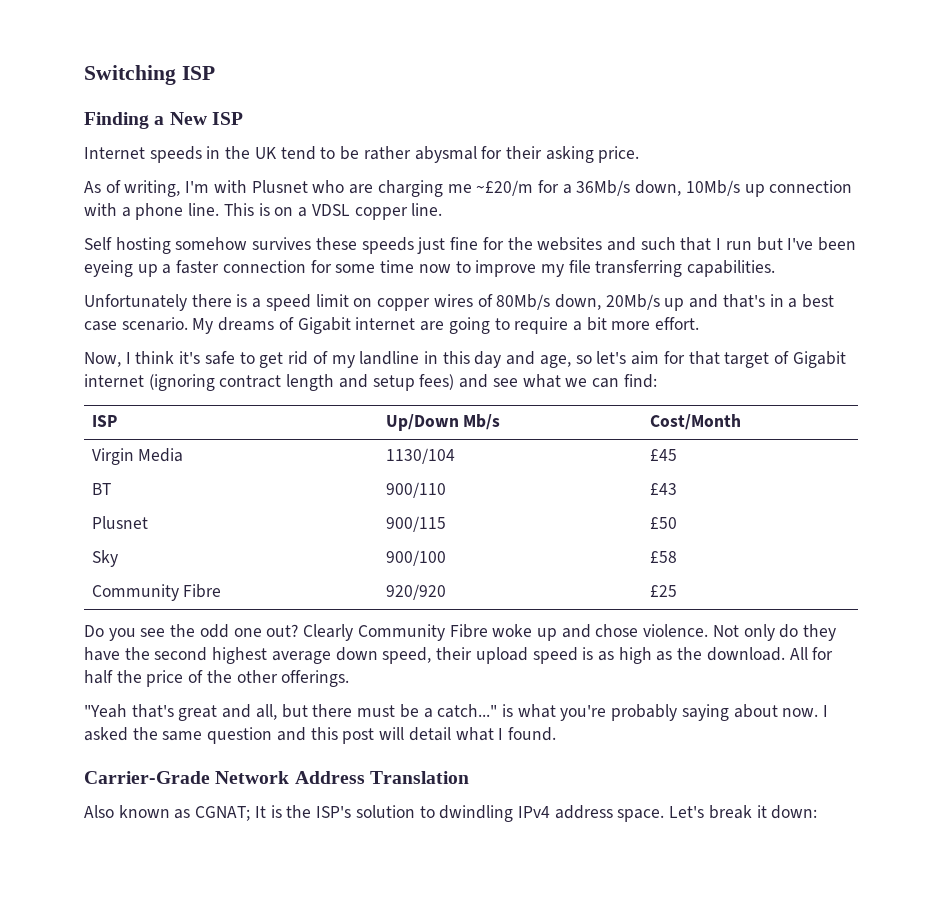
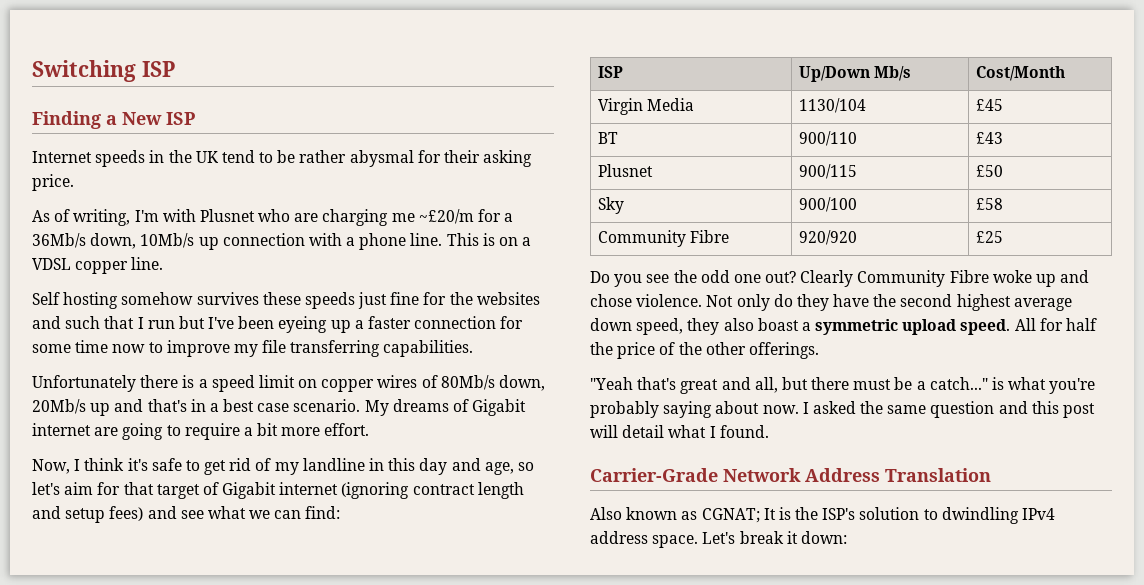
[436,647,785,664] their upload speed is as high as the download. -> [687,318,1011,335] they also boast a symmetric upload speed.

